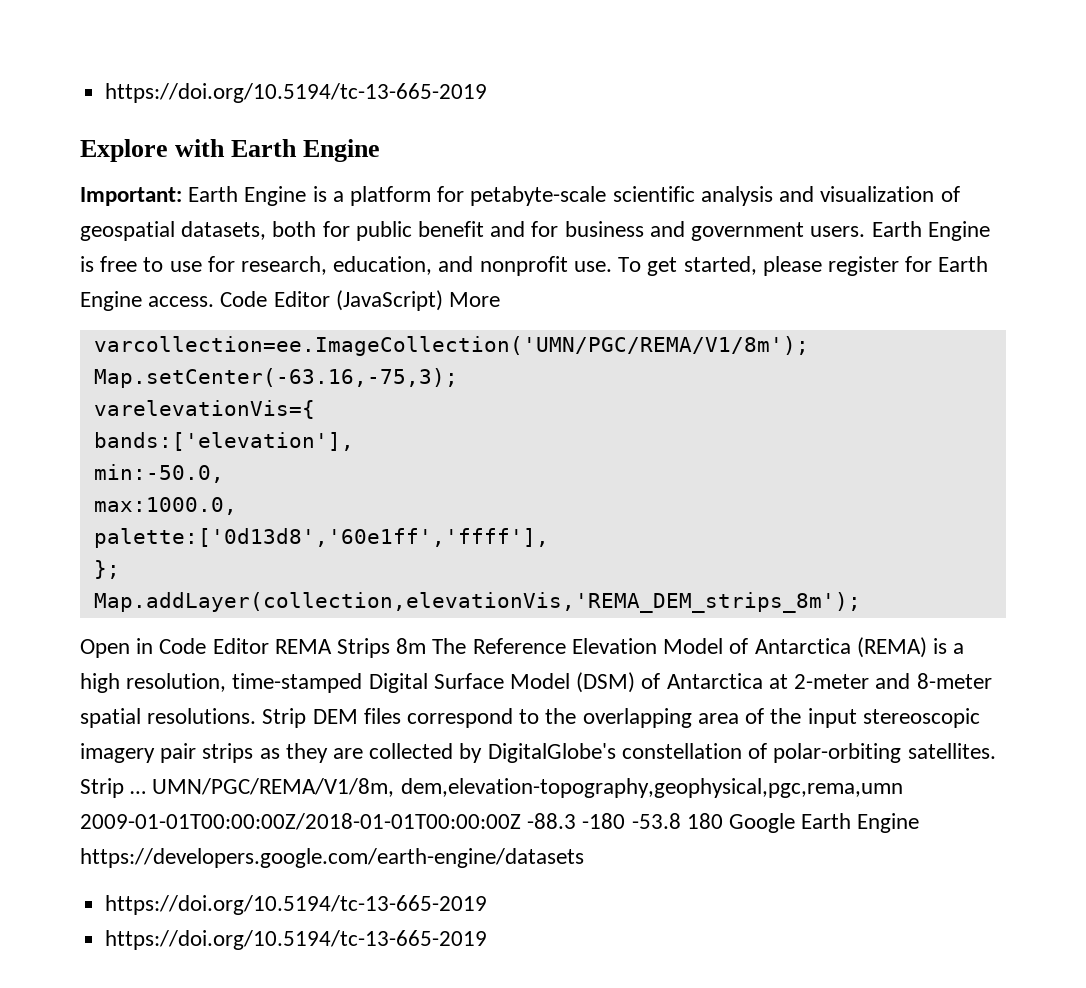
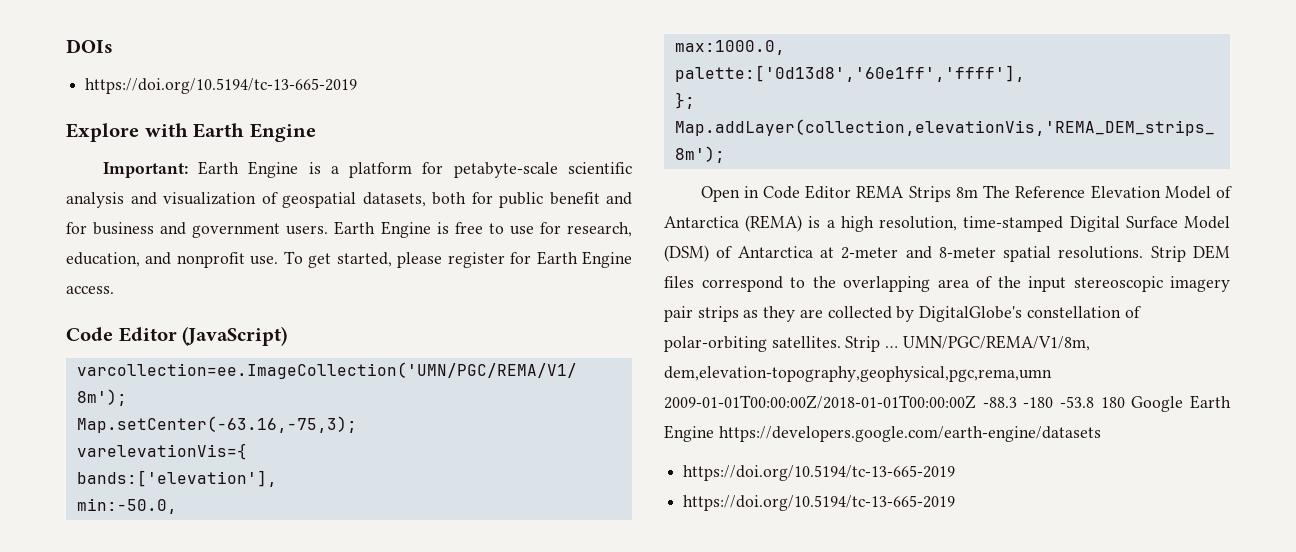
(105, 93) none -> [66,39,113,53] DOIs //
(215, 301) none -> (114, 290) //
[449,292,501,307] More -> (288, 336) none

